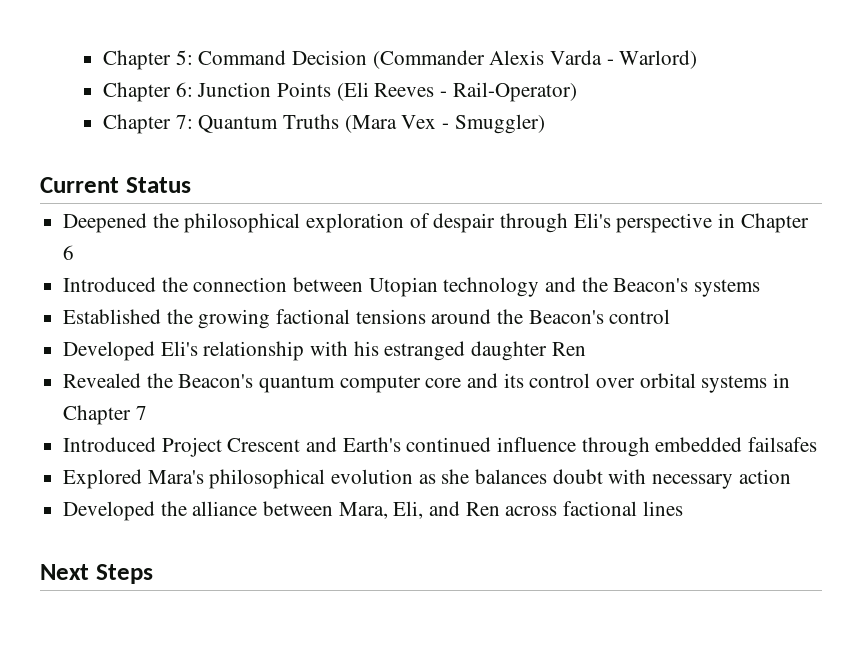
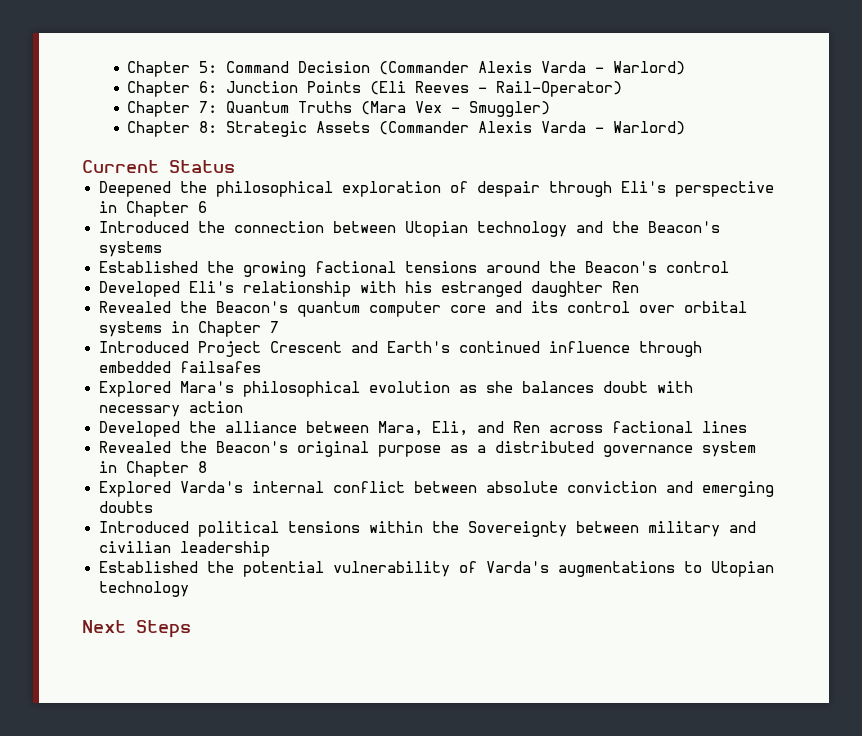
(545, 124) none -> [127,121,686,137] // Chapter 8: Strategic Assets (Commander Alexis Varda - Warlord)
(683, 508) none -> [98,441,756,457] [98,461,207,477] [98,481,774,497] [98,501,153,513] [98,521,756,537] [98,541,270,557] [98,561,774,577] [98,581,189,597] // Revealed the Beacon's original purpose as a distributed governance system in Chapter 8 // Explored Varda's internal conflict between absolute conviction and emerging doubts // Introduced political tensions within the Sovereignty between military and civilian leadership // Established the potential vulnerability of Varda's augmentations to Utopian technology

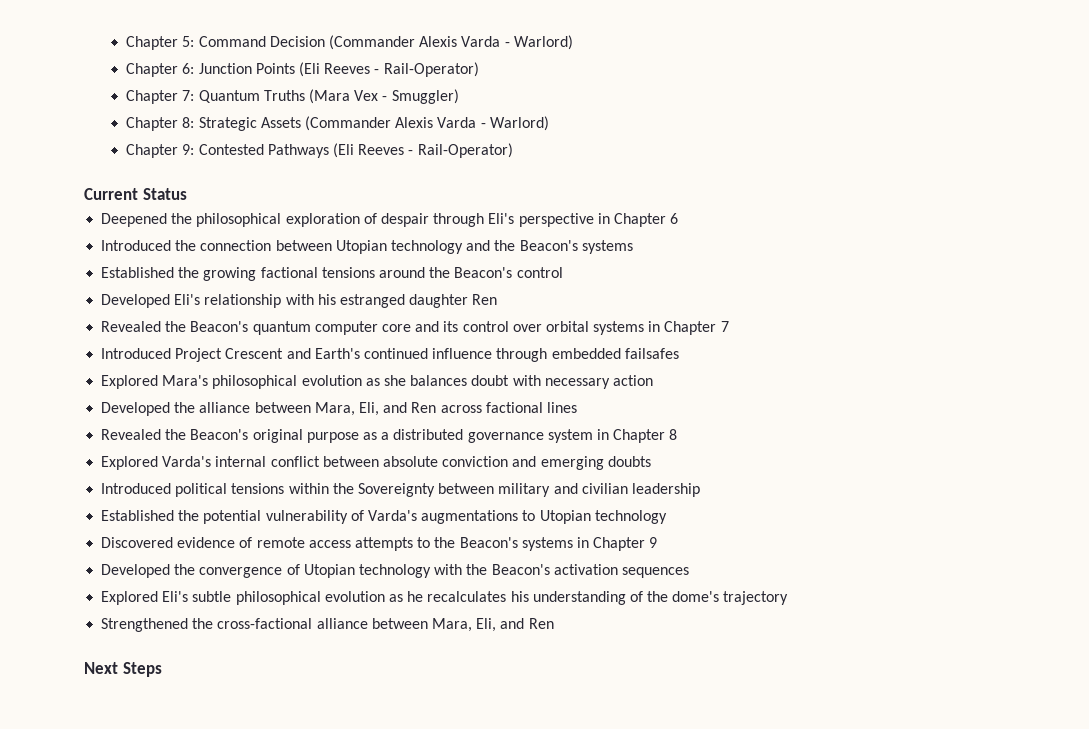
(686, 128) none -> [126,143,513,158] // Chapter 9: Contested Pathways (Eli Reeves - Rail-Operator)
(189, 589) none -> [101,537,658,551] [101,564,689,578] [101,591,789,605] [101,618,554,632] // Discovered evidence of remote access attempts to the Beacon's systems in Chapter 9 // Developed the convergence of Utopian technology with the Beacon's activation sequences // Explored Eli's subtle philosophical evolution as he recalculates his understanding of the dome's trajectory // Strengthened the cross-factional alliance between Mara, Eli, and Ren

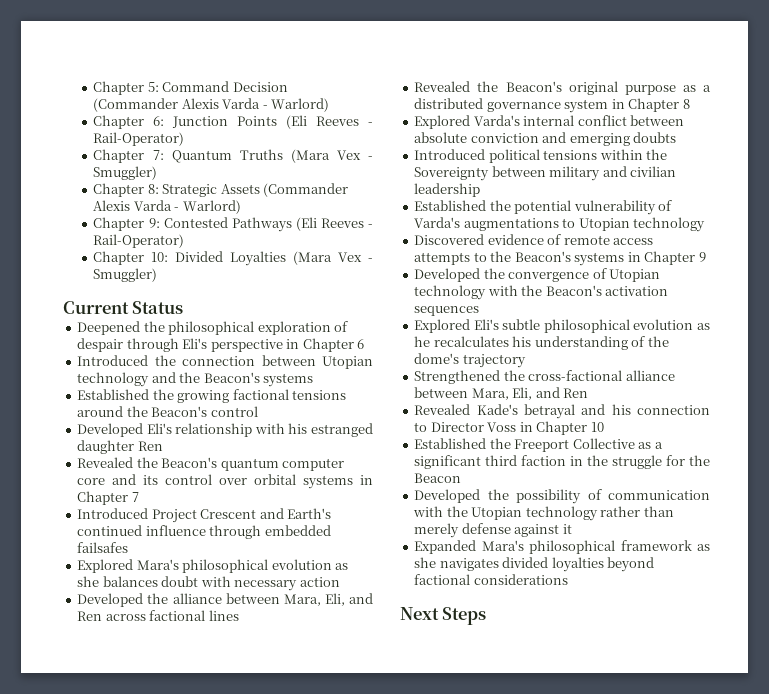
(513, 150) none -> [93,251,373,266] [93,268,158,282] // Chapter 10: Divided Loyalties (Mara Vex - Smuggler)
(554, 623) none -> [414,404,710,419] [414,421,604,435] [414,438,663,452] [414,455,710,469] [414,473,462,483] [414,489,710,504] [413,506,674,521] [414,523,572,538] [414,540,710,554] [414,557,655,572] [414,574,568,585] // Revealed Kade's betrayal and his connection to Director Voss in Chapter 10 // Established the Freeport Collective as a significant third faction in the struggle for the Beacon // Developed the possibility of communication with the Utopian technology rather than merely defense against it // Expanded Mara's philosophical framework as she navigates divided loyalties beyond factional considerations

